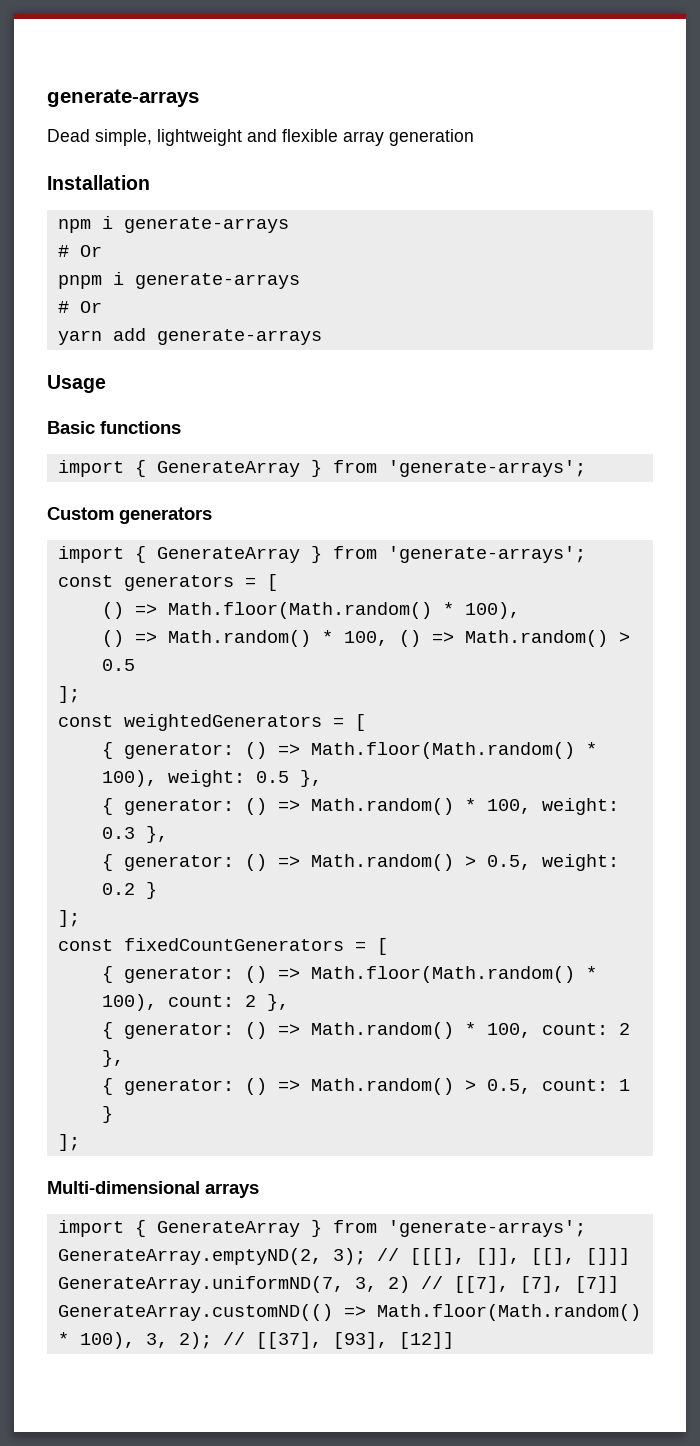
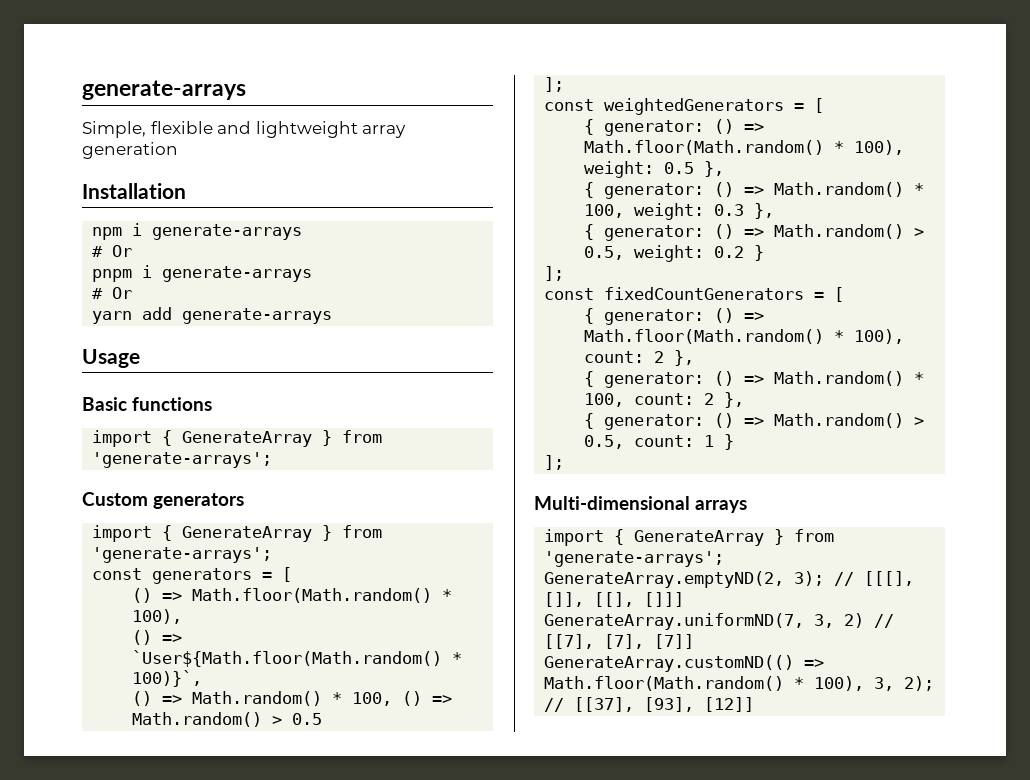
[47,89,199,107] [47,129,338,146] generate-arrays // Dead simple, lightweight and flexible -> [82,80,246,100] [82,121,358,138] generate-arrays // Simple, flexible and lightweight
(520, 610) none -> [132,630,183,645] [132,650,463,667] [132,670,203,687] // () => `User${Math.floor(Math.random() * 100)}`,

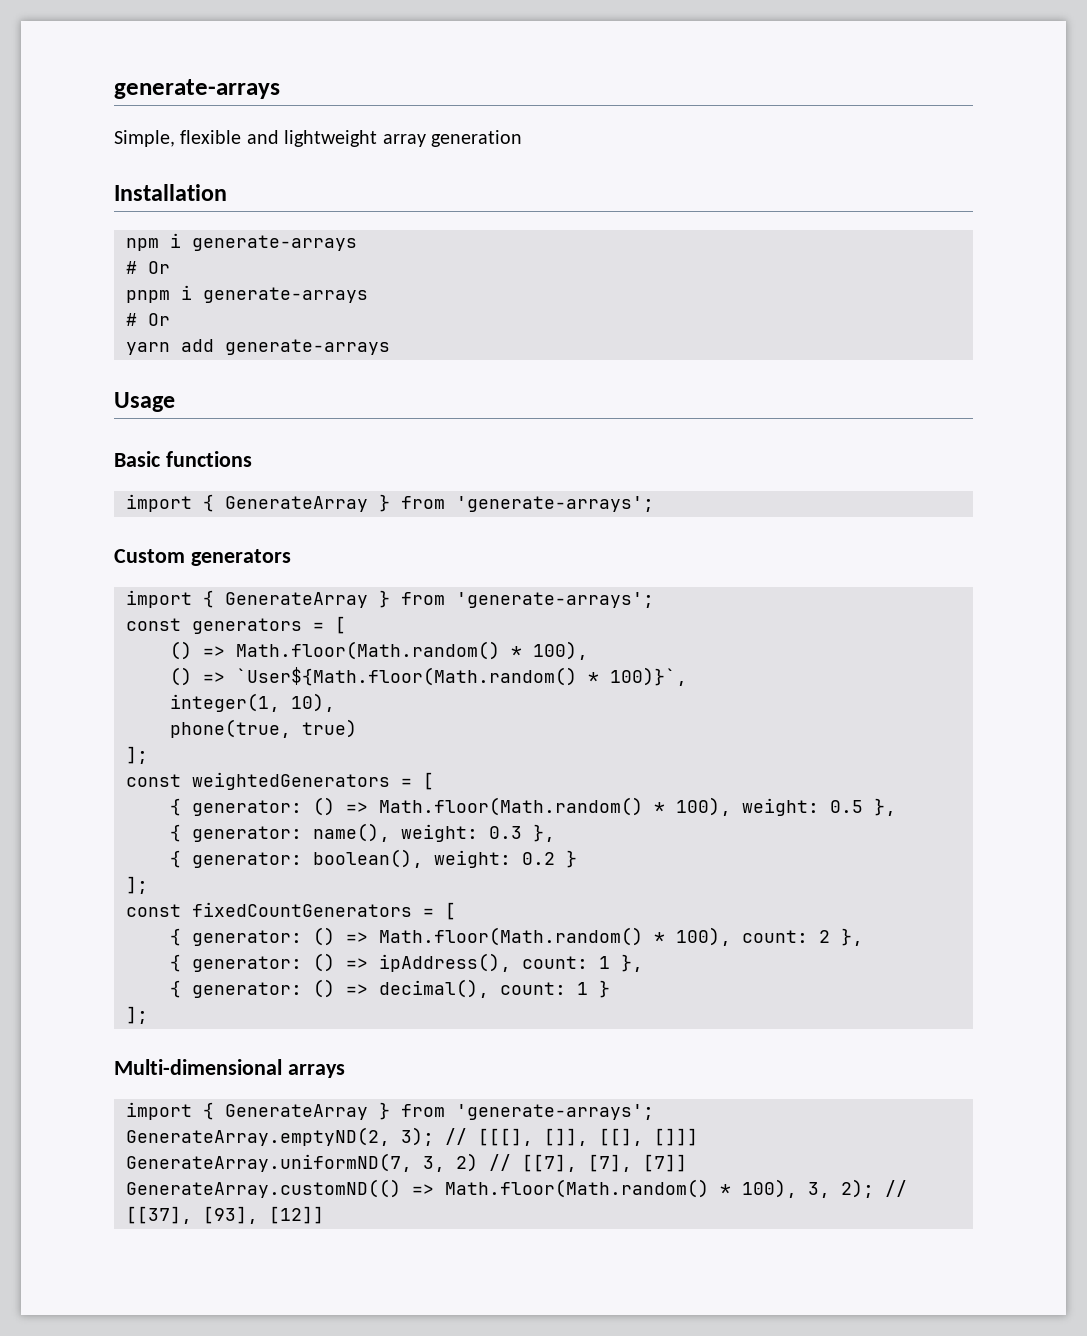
[132,691,453,706] [132,712,323,727] () => Math.random() * 100, () => Math.random() > 0.5 -> [170,693,335,712] [170,719,357,738] integer(1, 10), // phone(true, true)
[714,182,925,197] [584,204,625,218] () => Math.random() * 100, -> [313,823,390,842] name(),
[714,224,925,239] [584,246,625,260] () => Math.random() > 0.5, -> [313,849,423,868] boolean(),
[774,371,925,386] [584,392,745,408] [584,413,925,430] [584,435,625,449] Math.random() * 100, count: 2 }, // { generator: () => Math.random() > 0.5, -> [379,953,643,972] [170,979,489,998] ipAddress(), count: 1 }, // { generator: () => decimal(),

